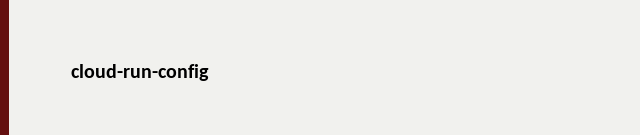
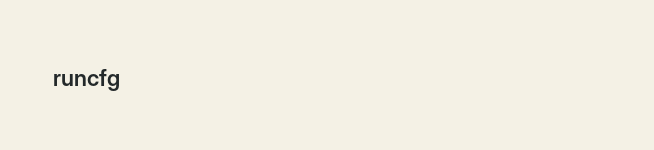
[71,64,209,81] cloud-run-config -> [53,69,120,91] runcfg

